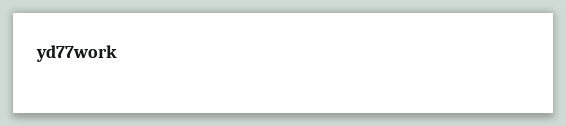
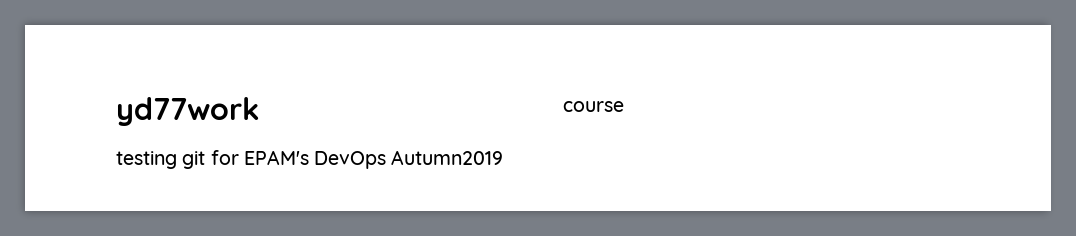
(117, 53) none -> [116,150,504,169] [563,101,624,112] // testing git for EPAM's DevOps Autumn2019 course

